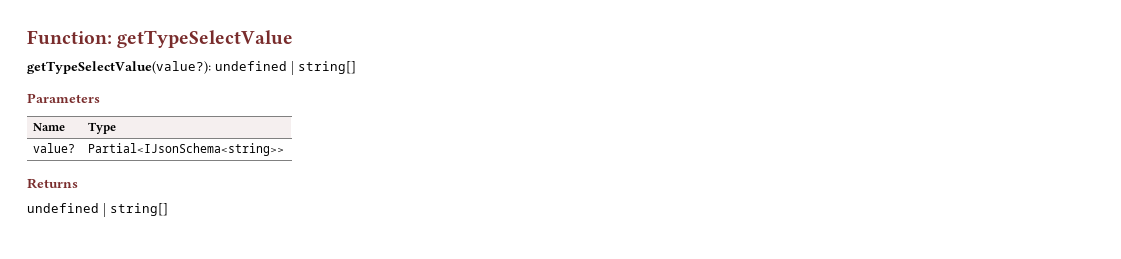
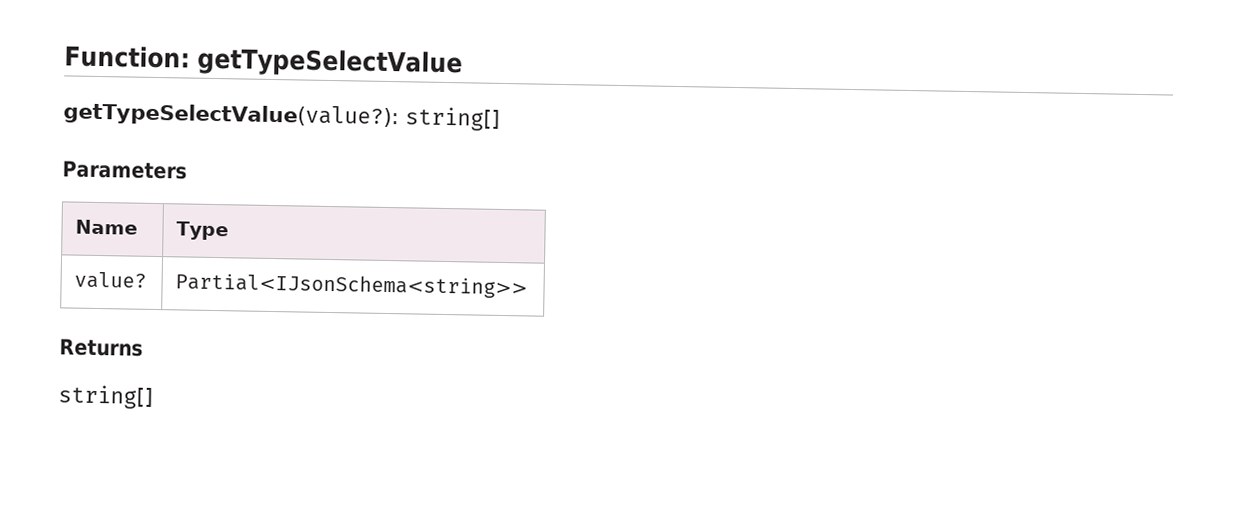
[215,61,294,75] undefined | -> (399, 115) none
[27,203,106,217] undefined | -> (143, 347) none

